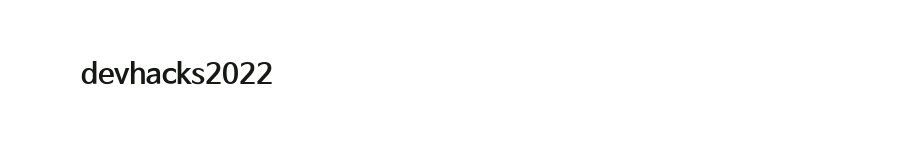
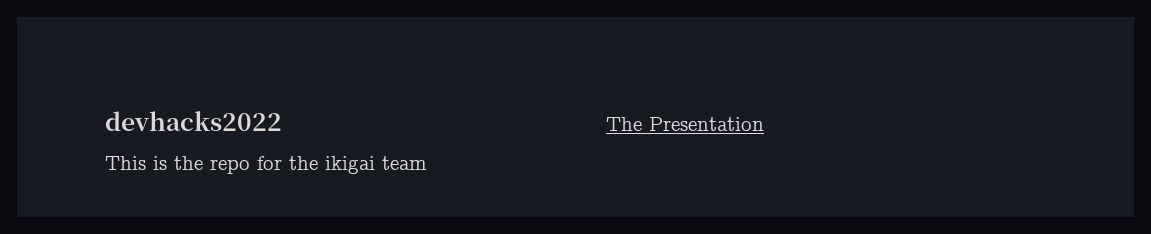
(273, 73) none -> [105,156,427,174] [606,117,764,131] // This is the repo for the ikigai team // The Presentation

